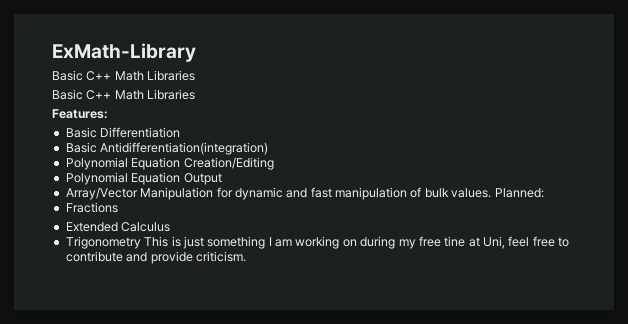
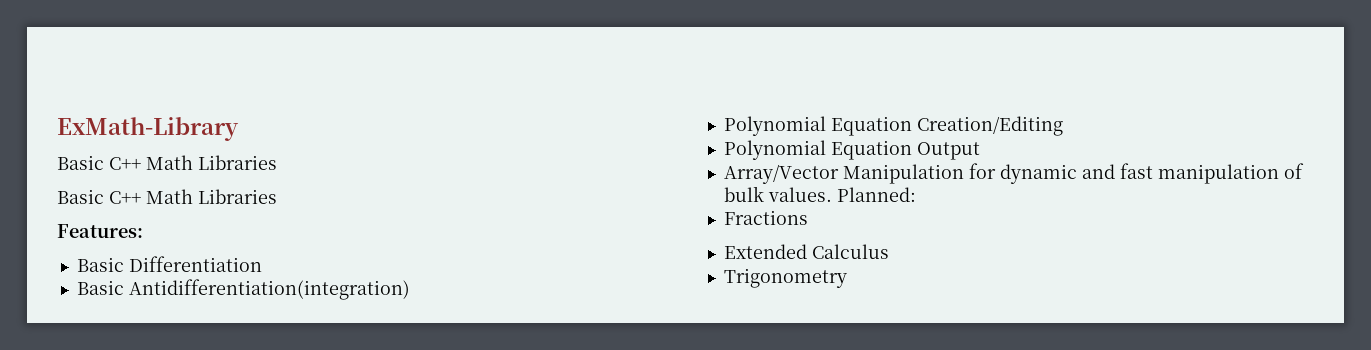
[144,236,570,249] [65,251,246,264] This is just something I am working on during my free tine at Uni, feel free to contribute and provide criticism. -> (847, 278) none

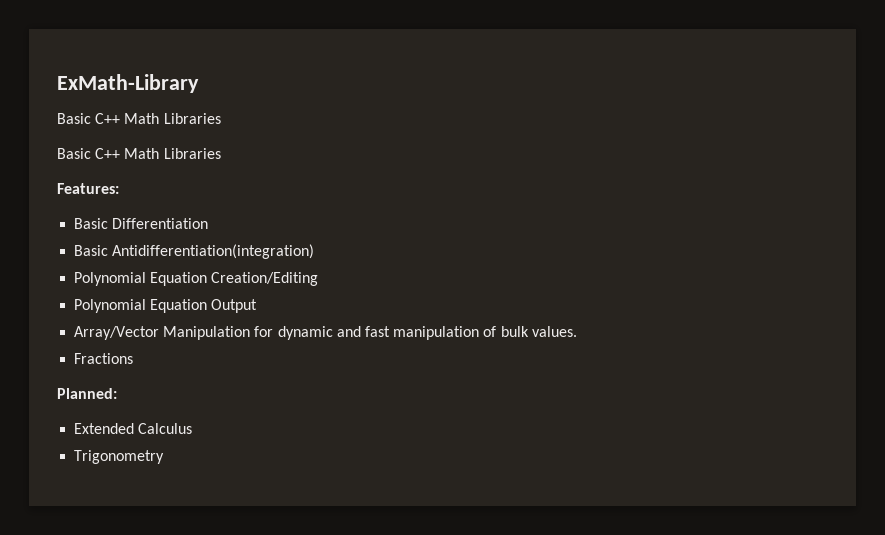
[836,187,916,202] Planned: -> (577, 331) none
(808, 217) none -> [57,388,117,399] // Planned:

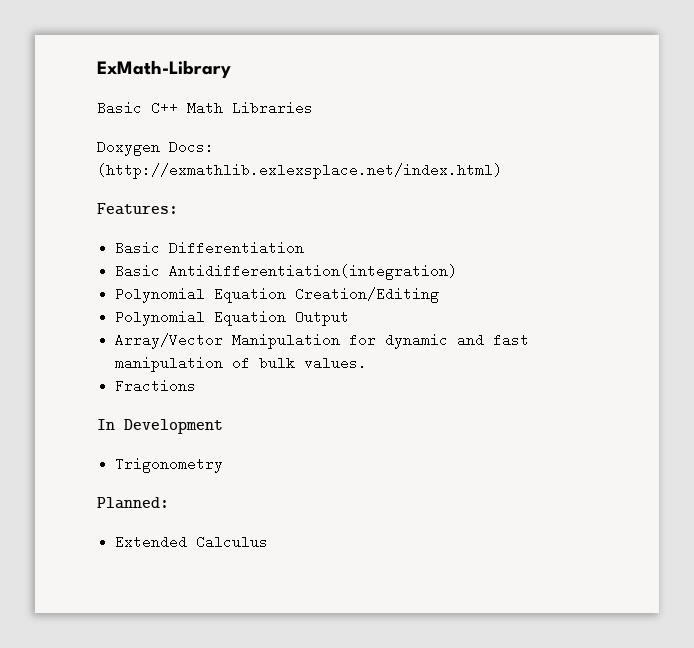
[57,148,221,159] Basic C++ Math Libraries -> [97,140,214,156] [97,163,502,179] Doxygen Docs: (http://exmathlib.exlexsplace.net/index.html)
(134, 358) none -> [97,419,223,434] [115,457,224,473] // In Development // Trigonometry
[74,450,165,464] // Trigonometry -> (269, 542) none

